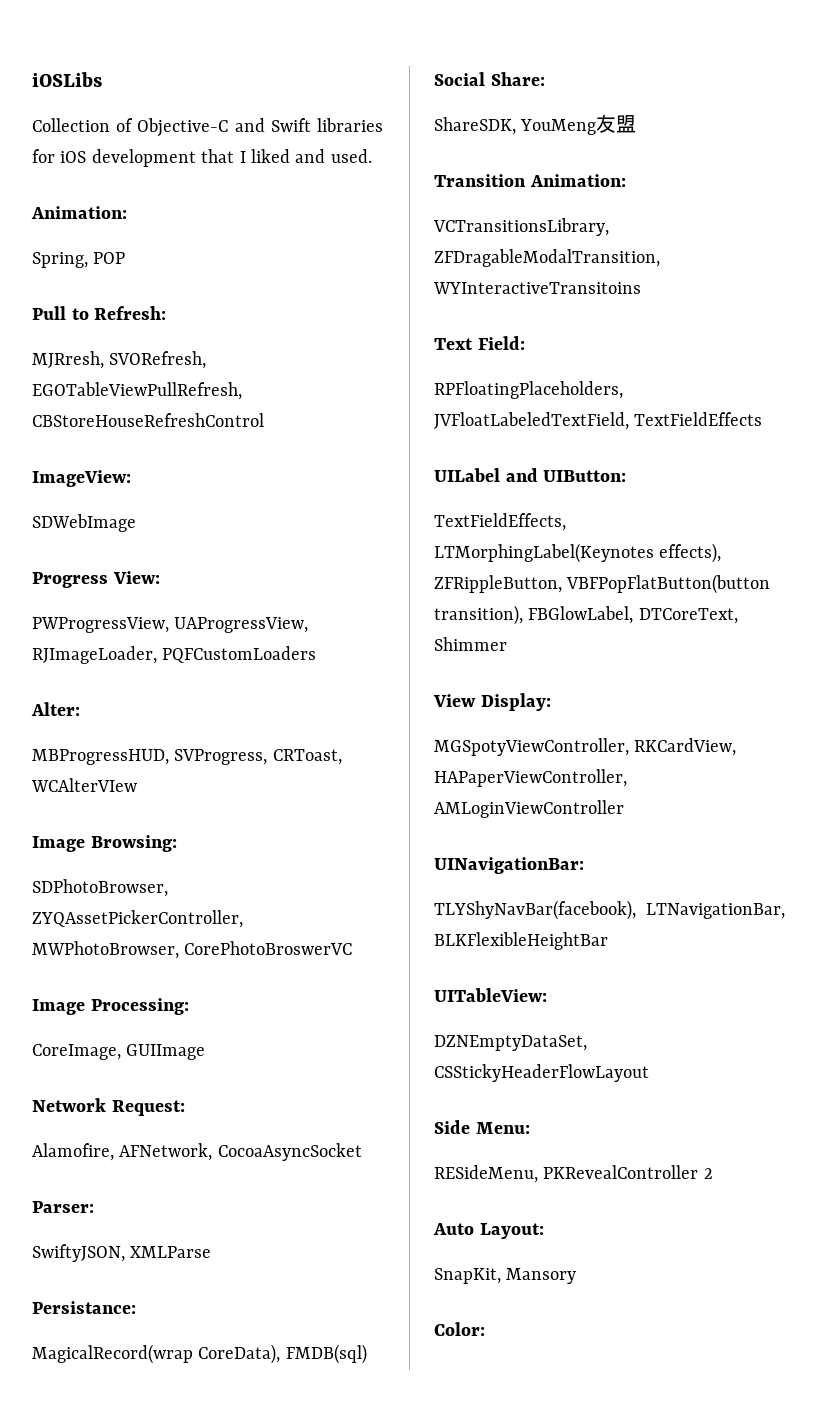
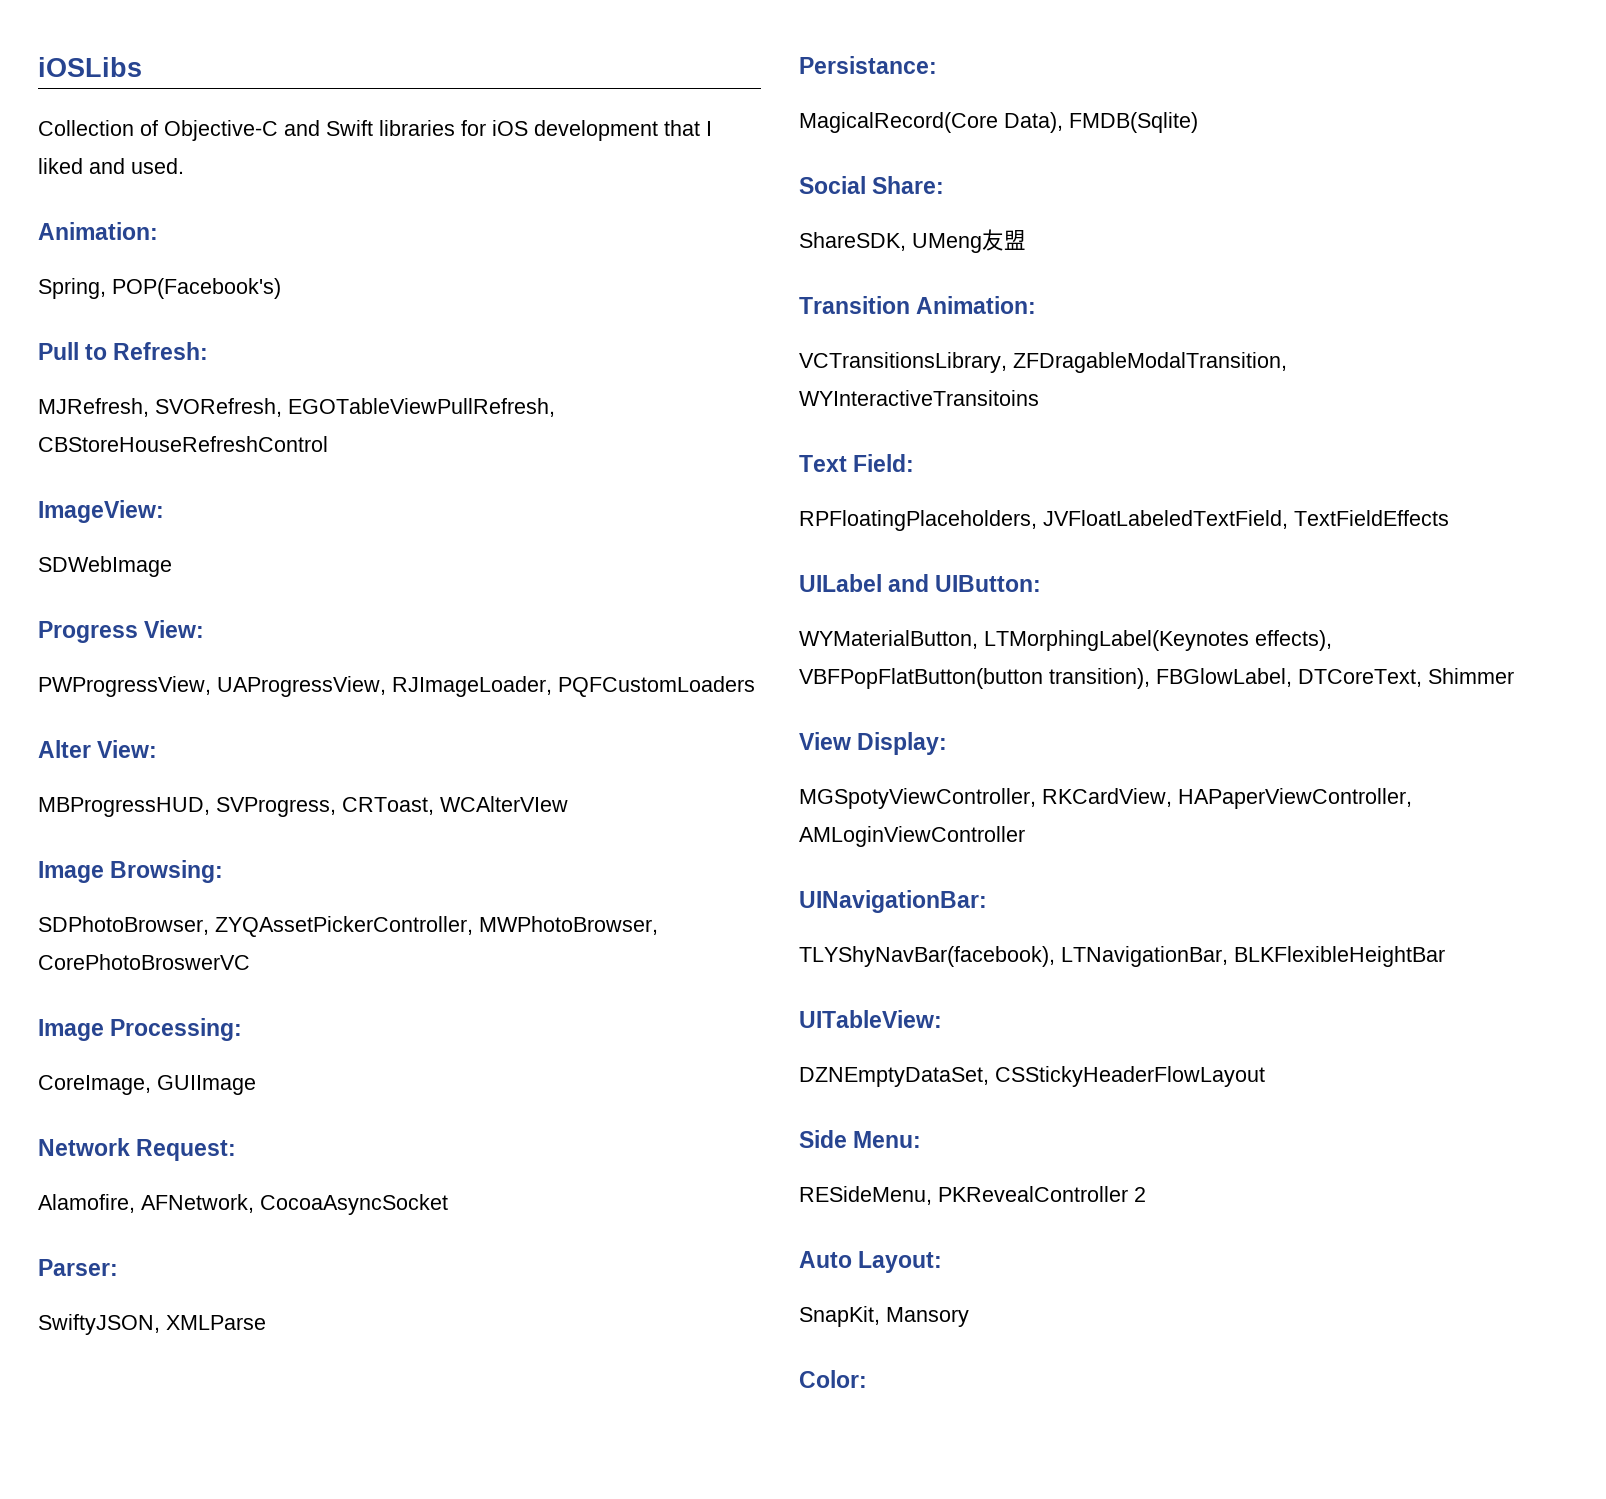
[93,252,126,264] POP -> [112,278,281,299] POP(Facebook's)
[32,351,104,369] MJRresh, -> [38,398,149,417] MJRefresh,
[31,702,80,716] Alter: -> [38,740,158,758] Alter View:
[32,1344,367,1364] MagicalRecord(wrap CoreData), FMDB(sql) -> [799,112,1198,133] MagicalRecord(Core Data), FMDB(Sqlite)
[520,119,597,135] YouMeng -> [912,233,982,253] UMeng
[434,513,566,531] TextFieldEffects, -> [799,630,978,649] WYMaterialButton,
[434,575,562,593] ZFRippleButton, -> (1332, 640) none

